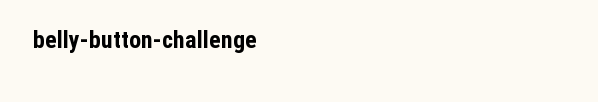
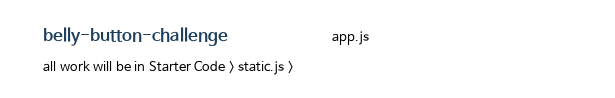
(257, 41) none -> [43,60,294,75] [332,31,369,45] // all work will be in Starter Code > static.js > app.js

